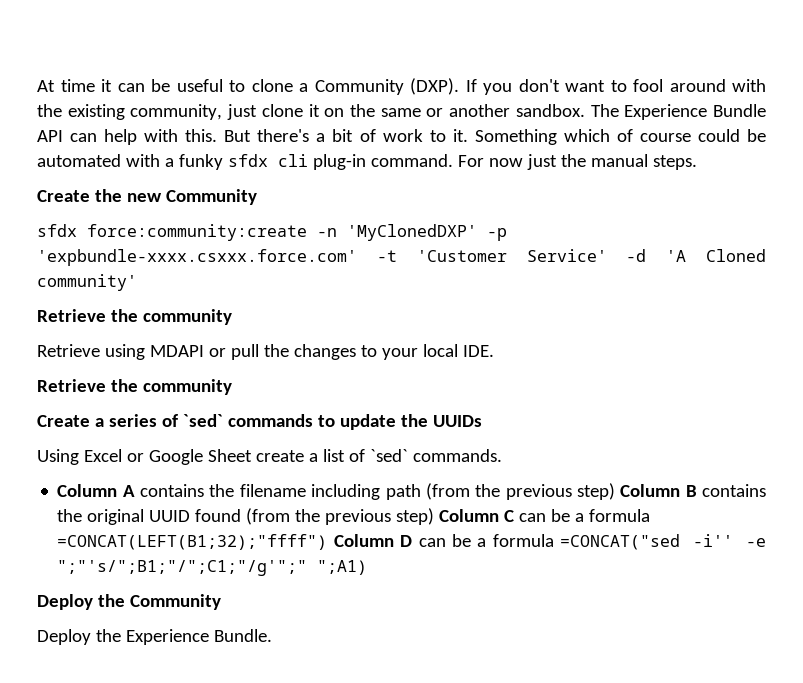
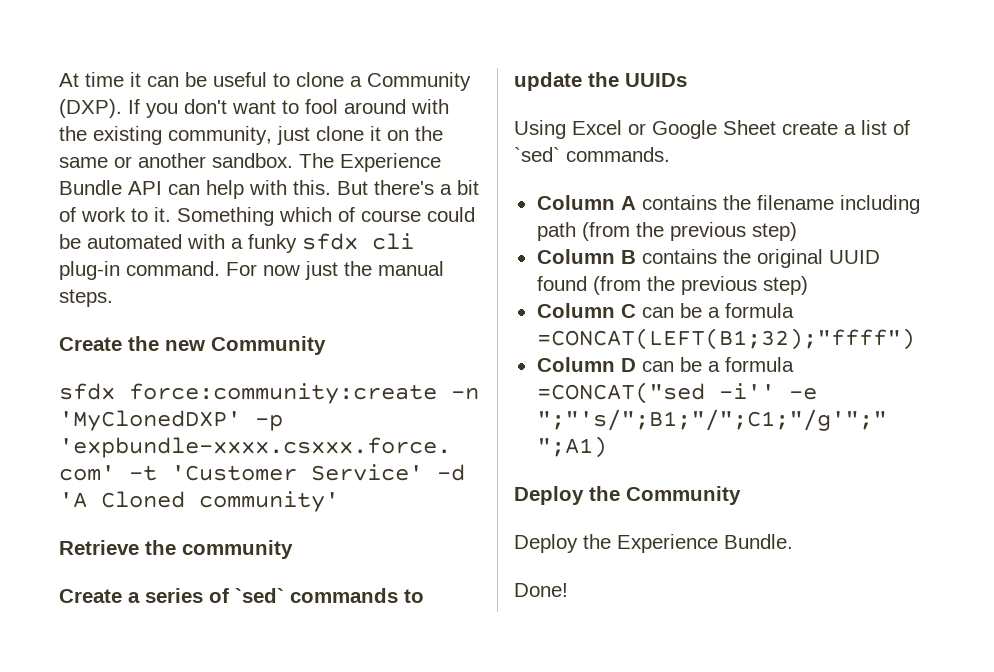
[37,344,494,360] [37,379,232,395] // Retrieve using MDAPI or pull the changes to your local IDE. // Retrieve the community -> (293, 549) none
(615, 491) none -> (797, 231) //
(435, 516) none -> (808, 285) //
(328, 542) none -> (915, 339) //
(272, 635) none -> [514,583,568,597] // Done!

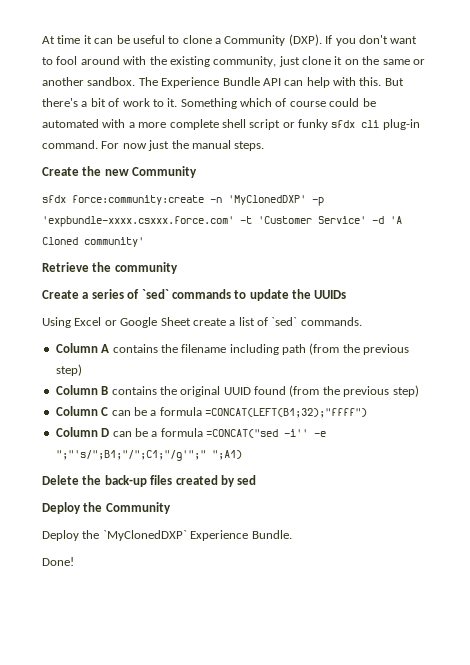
(243, 243) none -> [138,119,295,130] more complete shell script or
(607, 447) none -> [42,475,257,487] // Delete the back-up files created by sed
(611, 541) none -> [102,530,187,541] `MyClonedDXP`

